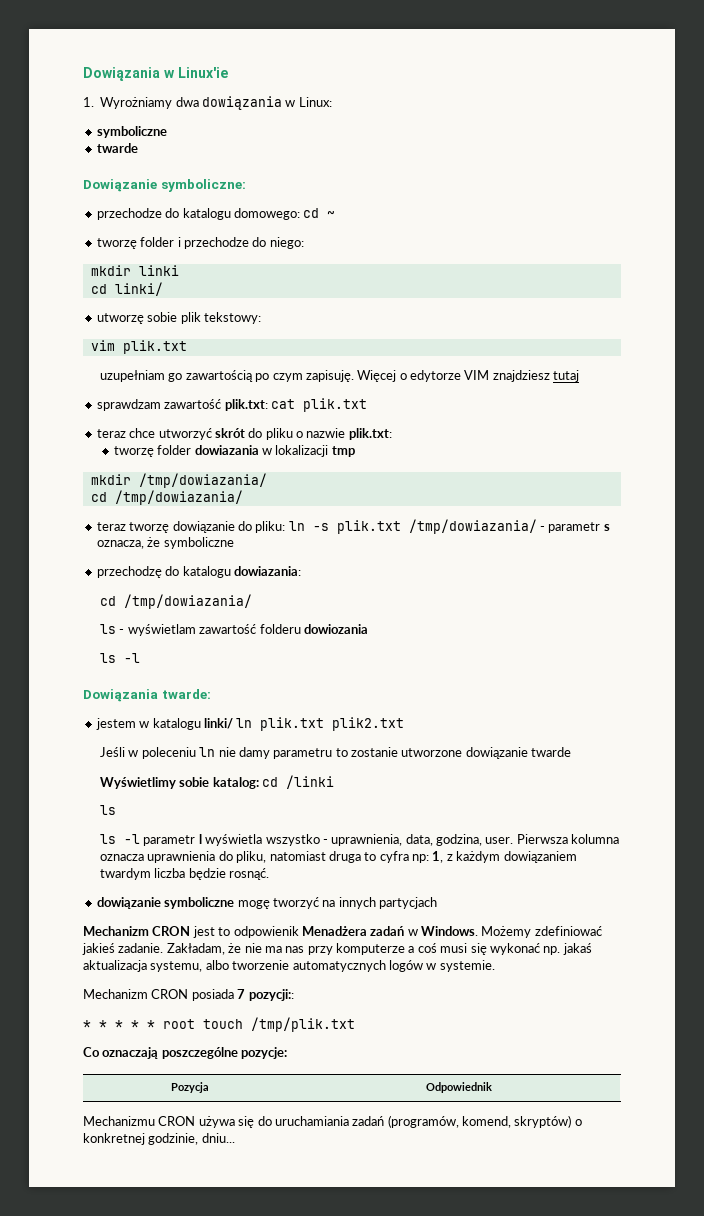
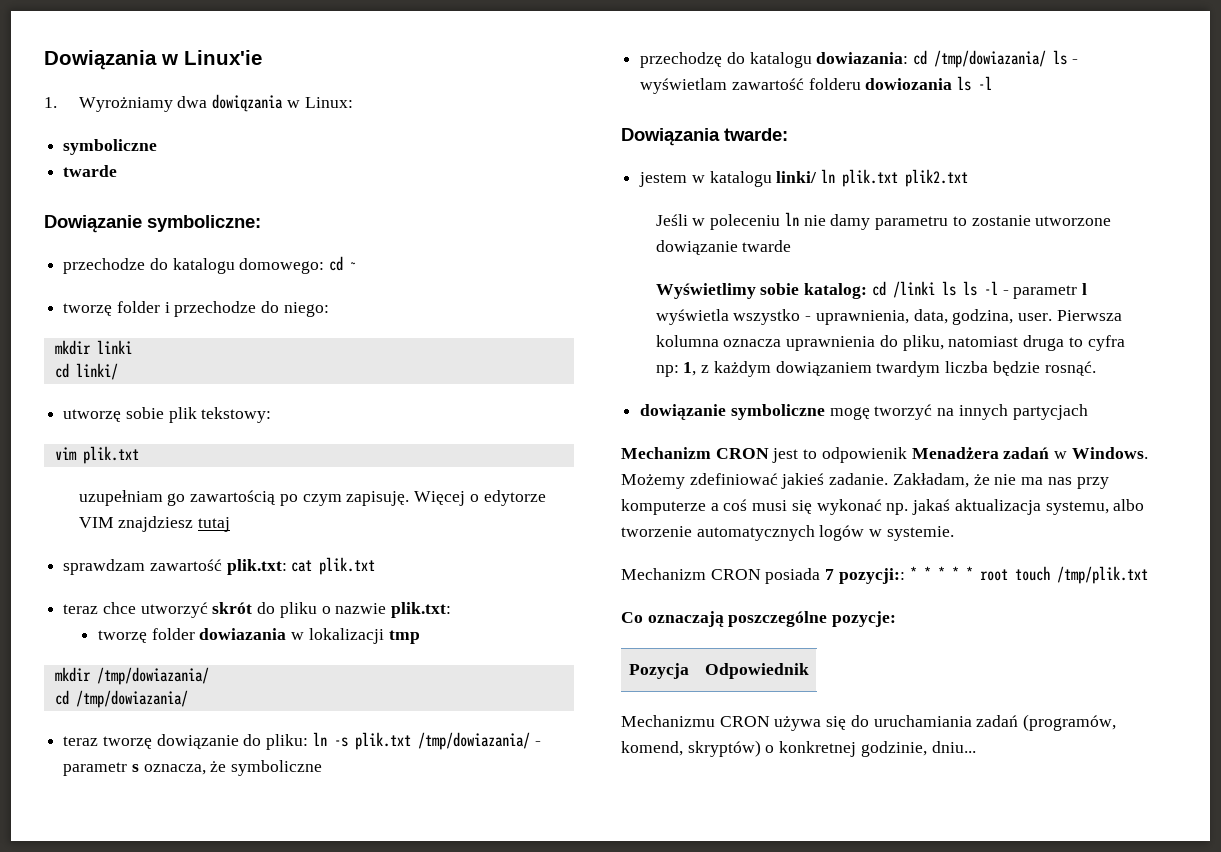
[100,594,253,609] // cd /tmp/dowiazania/ // -> [913,50,1047,68] cd /tmp/dowiazania/
(368, 629) // -> (953, 84) none
[100,805,117,815] [100,834,141,844] // ls // ls -l -> [941,281,1009,296] ls ls -l -
(294, 995) // -> (905, 576) none

